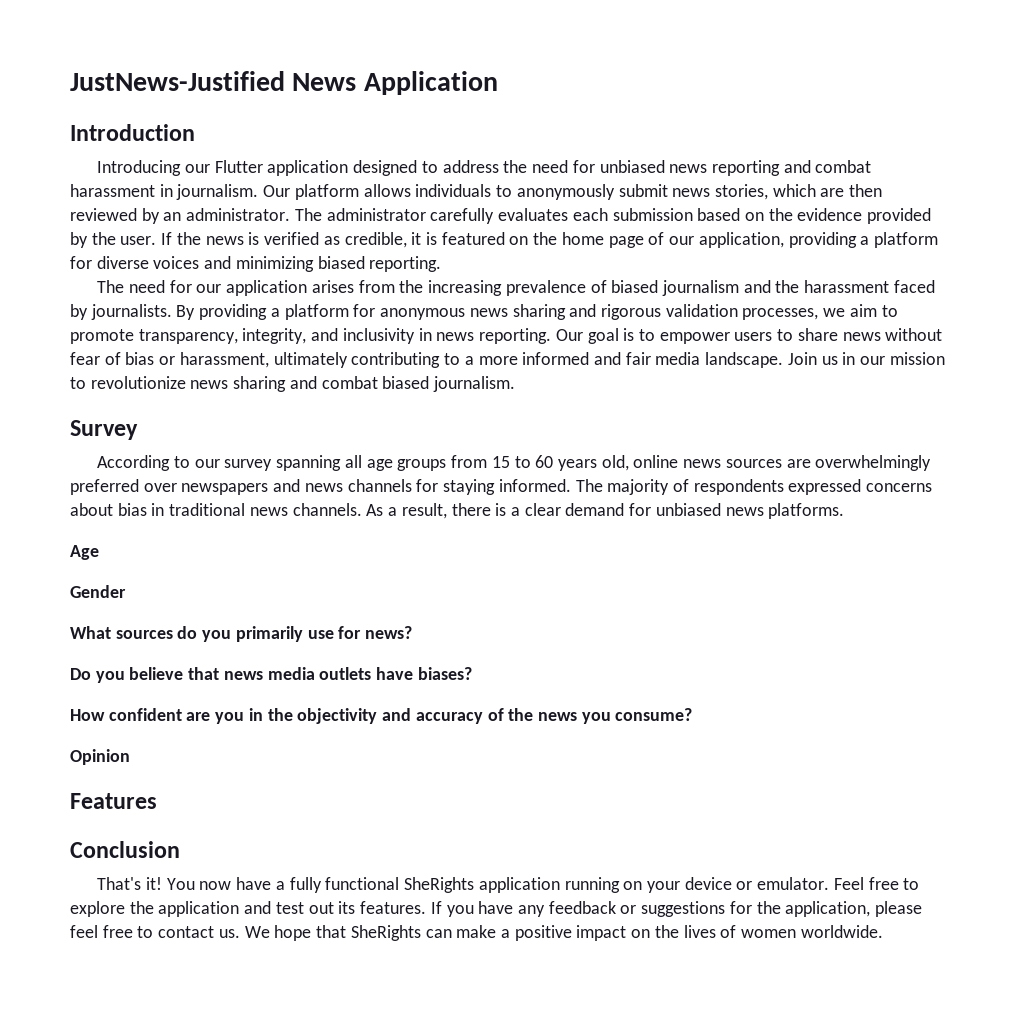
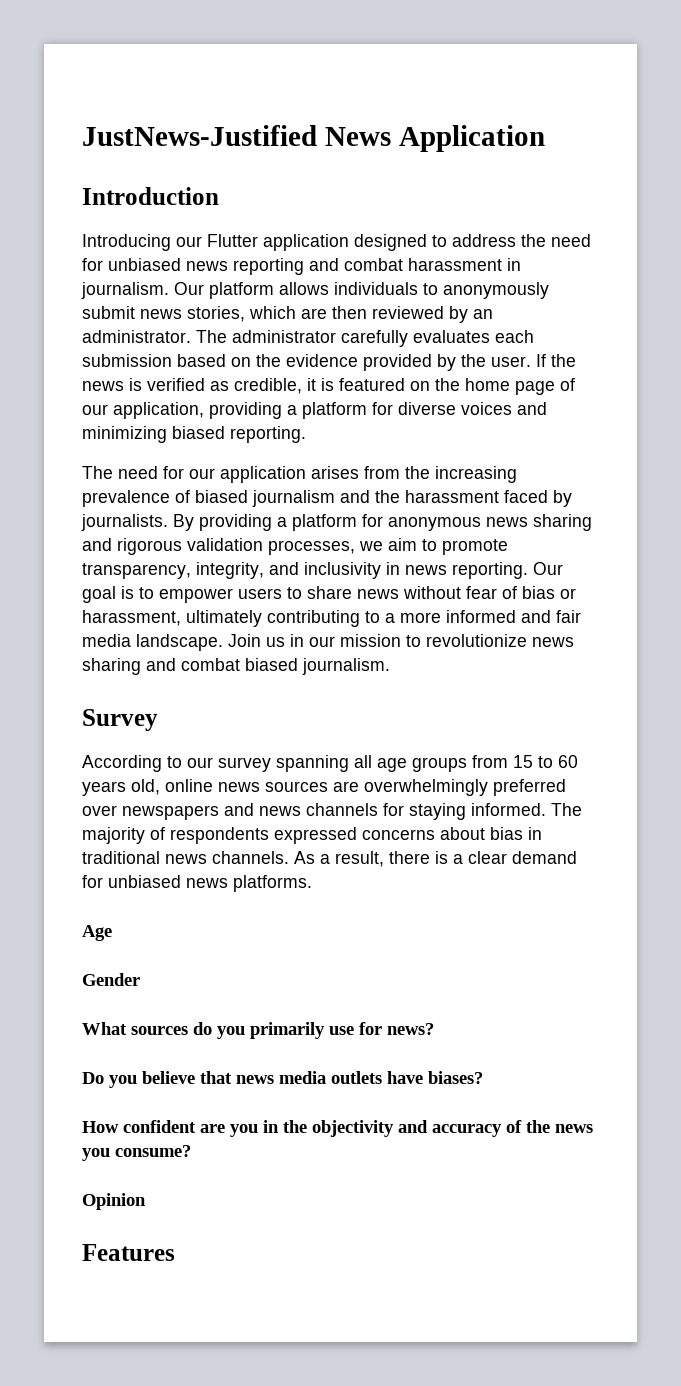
[70,841,180,858] [97,877,920,893] [70,901,923,917] [70,925,883,941] // Conclusion // That's it! You now have a fully functional SheRights application running on your device or emulator. Feel free to explore the application and test out its features. If you have any feedback or suggestions for the application, please feel free to contact us. We hope that SheRights can make a positive impact on the lives of women worldwide. -> (175, 1252) none

